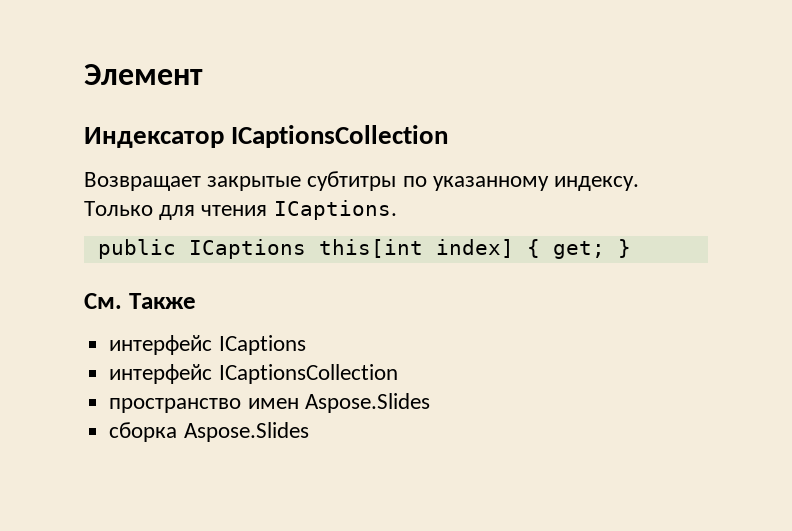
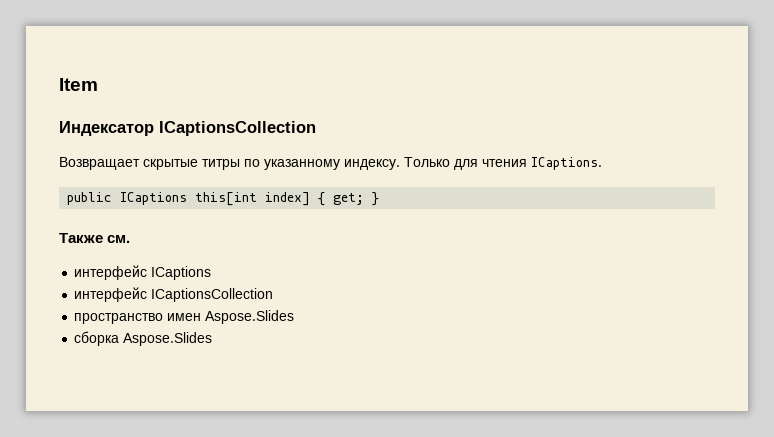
[84,64,203,85] Элемент -> [59,78,98,91] Item
[207,171,397,191] закрытые субтитры -> [143,159,240,170] скрытые титры
[84,293,122,309] См. -> (380, 199) none
(196, 301) none -> [107,235,131,243] см.

